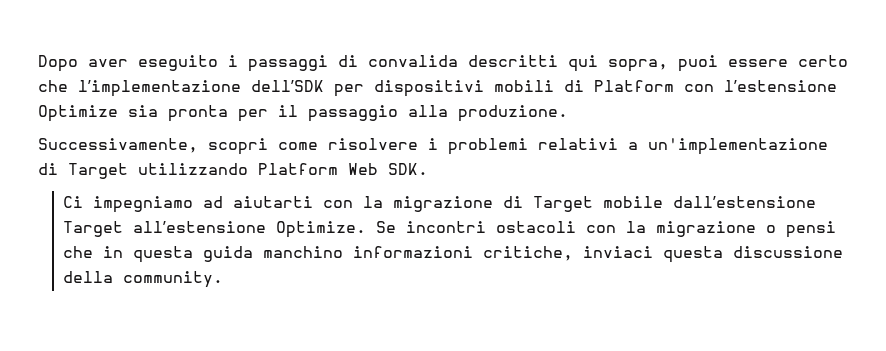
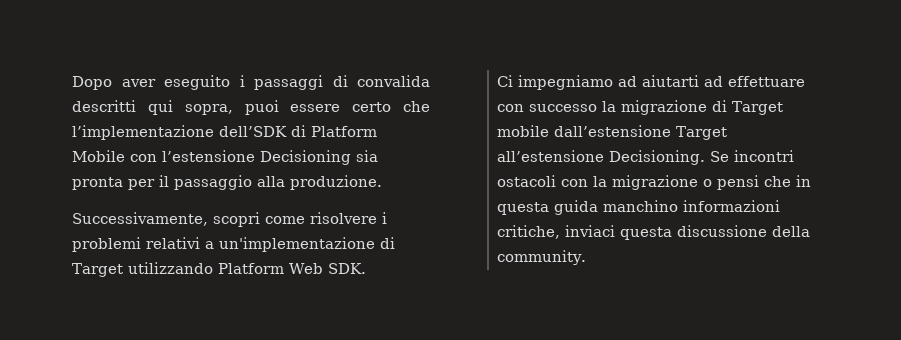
[334,80,554,97] per dispositivi mobili -> (287, 131) none
(674, 86) none -> [72,150,125,162] Mobile
[38,105,118,122] Optimize -> [260,150,351,165] Decisioning
[322,200,353,208] con -> [704,76,806,87] [497,104,598,112] ad effettuare con successo
[275,221,366,238] Optimize. -> [609,150,706,165] Decisioning.

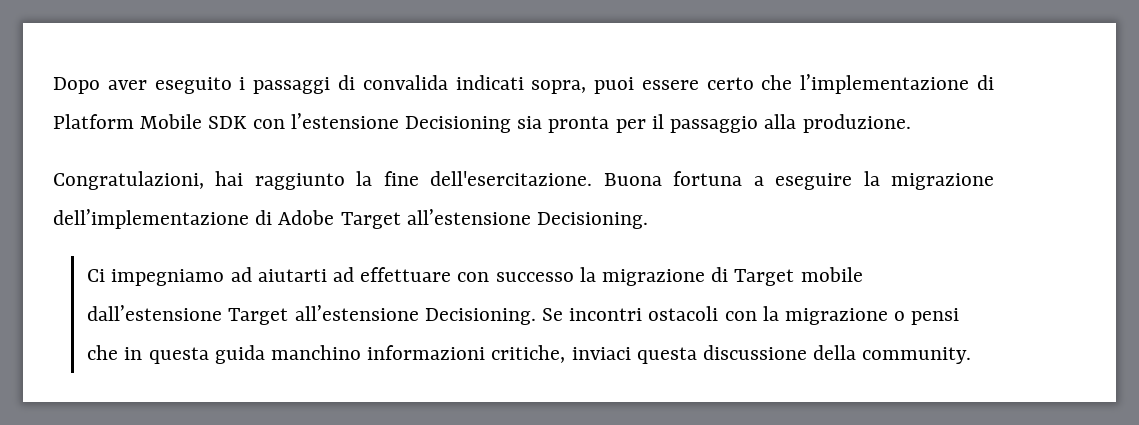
[72,100,173,115] descritti qui -> [455,75,524,90] indicati
[219,126,287,137] dell’SDK -> (970, 84) none
(125, 156) none -> [208,116,248,129] SDK
[72,212,387,227] [72,237,395,252] [72,262,366,277] Successivamente, scopri come risolvere i problemi relativi a un'implementazione di Target utilizzando Platform Web SDK. -> [53,171,995,190] [53,209,649,229] Congratulazioni, hai raggiunto la fine dell'esercitazione. Buona fortuna a eseguire la migrazione dell’implementazione di Adobe Target all’estensione Decisioning.

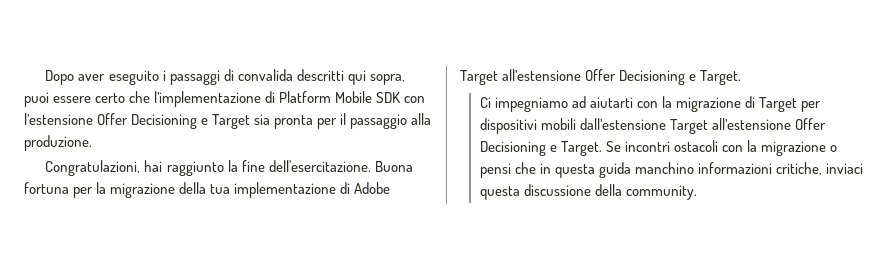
[455,75,524,90] indicati -> [296,69,366,85] descritti qui
[405,116,512,133] Decisioning -> [97,113,251,129] Offer Decisioning e Target
[753,171,995,190] [53,209,649,229] [87,267,863,286] [87,305,536,325] a eseguire la migrazione dell’implementazione di Adobe Target all’estensione Decisioning. // Ci impegniamo ad aiutarti ad effettuare con successo la migrazione di Target mobile dall’estensione Target all’estensione Decisioning. -> [73,182,391,198] [460,69,742,85] [479,96,822,112] [479,118,826,134] [479,141,602,156] per la migrazione della tua implementazione di Adobe Target all’estensione Offer Decisioning e Target. // Ci impegniamo ad aiutarti con la migrazione di Target per dispositivi mobili dall’estensione Target all’estensione Offer Decisioning e Target.

